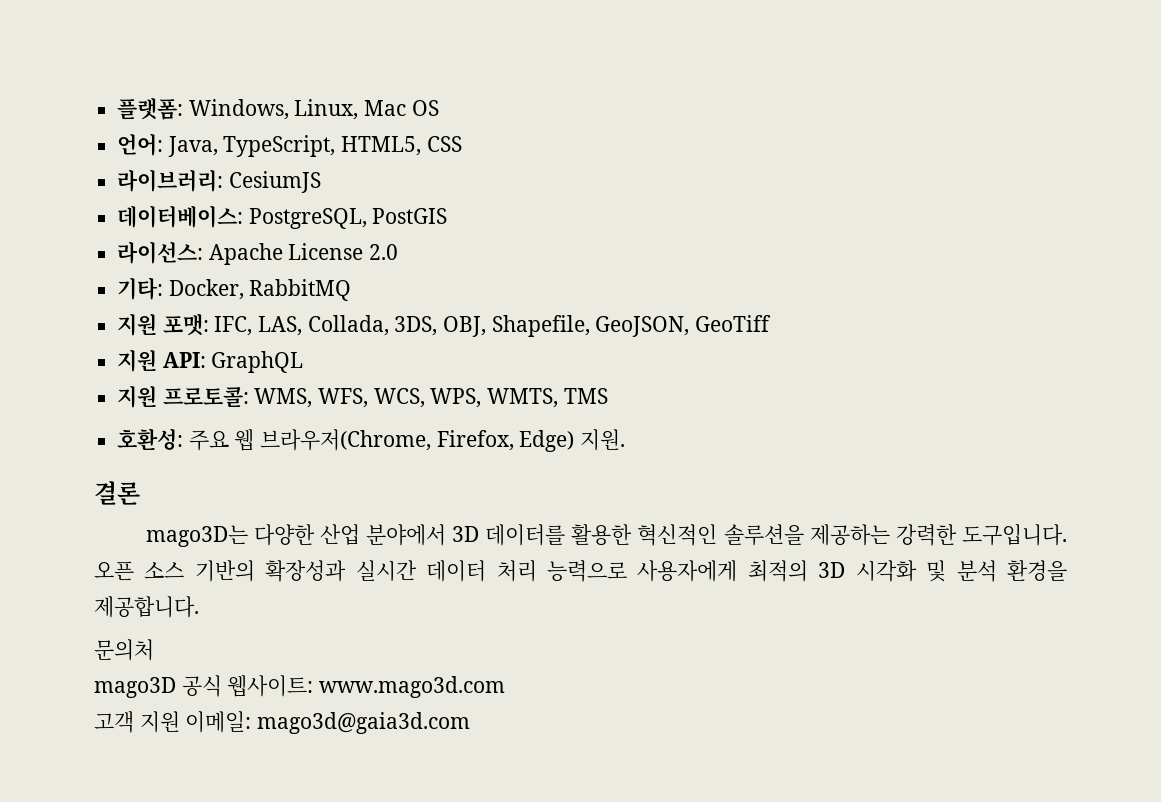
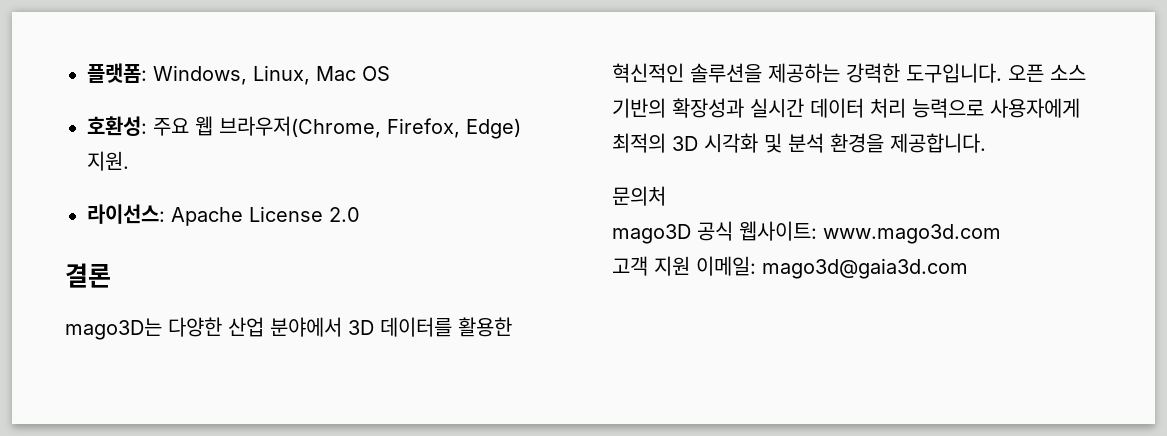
[117,133,462,157] [117,169,321,193] [117,205,448,229] [117,241,399,265] [117,277,352,301] [117,313,772,337] [117,349,304,373] [117,385,608,408] // 언어: Java, TypeScript, HTML5, CSS // 라이브러리: CesiumJS // 데이터베이스: PostgreSQL, PostGIS // 라이선스: Apache License 2.0 // 기타: Docker, RabbitMQ // 지원 포맷: IFC, LAS, Collada, 3DS, OBJ, Shapefile, GeoJSON, GeoTiff // 지원 API: GraphQL // 지원 프로토콜: WMS, WFS, WCS, WPS, WMTS, TMS -> (390, 73) none
(626, 440) none -> [87,204,360,226] // 라이선스: Apache License 2.0

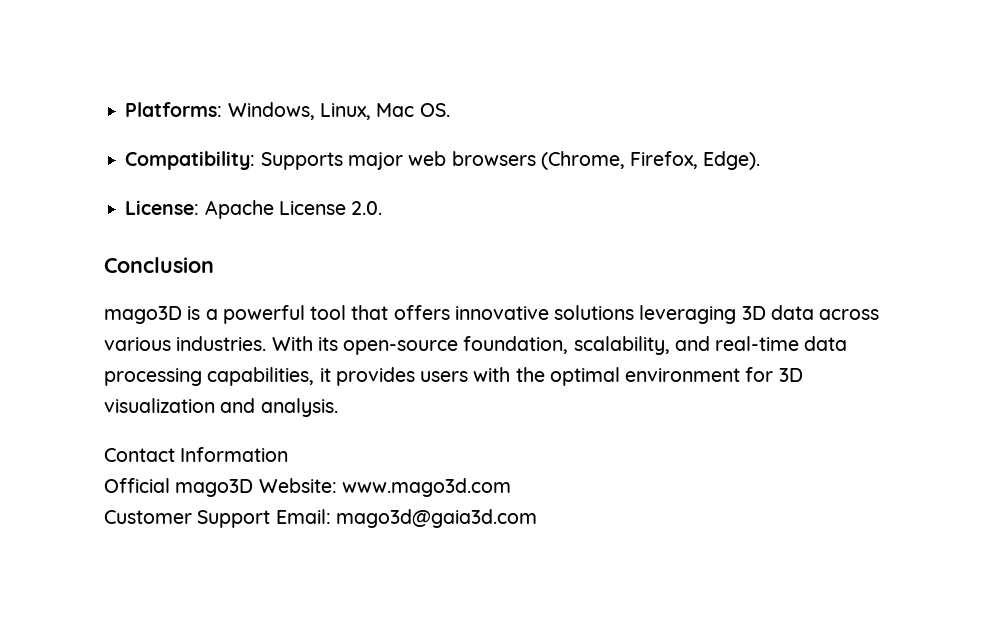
[87,63,147,83] 플랫폼: -> [125,102,223,117] Platforms:
[362,66,390,81] [87,116,521,139] [87,151,129,171] [87,204,360,226] [65,263,111,288] [65,317,512,340] [612,63,1086,83] [612,98,1080,118] [612,133,986,153] [612,186,666,206] [612,221,1001,244] [612,256,756,276] OS // 호환성: 주요 웹 브라우저(Chrome, Firefox, Edge) 지원. // 라이선스: Apache License 2.0 // 결론 // mago3D는 다양한 산업 분야에서 3D 데이터를 활용한 혁신적인 솔루션을 제공하는 강력한 도구입니다. 오픈 소스 기반의 확장성과 실시간 데이터 처리 능력으로 사용자에게 최적의 3D 시각화 및 분석 환경을 제공합니다. // 문의처 // mago3D 공식 웹사이트: www.mago3d.com // 고객 지원 이메일: -> [419,103,450,117] [125,151,761,170] [125,200,383,219] [104,257,214,273] [104,305,880,324] [104,336,848,355] [104,367,803,386] [104,398,338,417] [104,447,289,462] [104,478,511,497] [104,509,331,528] OS. // Compatibility: Supports major web browsers (Chrome, Firefox, Edge). // License: Apache License 2.0. // Conclusion // mago3D is a powerful tool that offers innovative solutions leveraging 3D data across various industries. With its open-source foundation, scalability, and real-time data processing capabilities, it provides users with the optimal environment for 3D visualization and analysis. // Contact Information // Official mago3D Website: www.mago3d.com // Customer Support Email:

